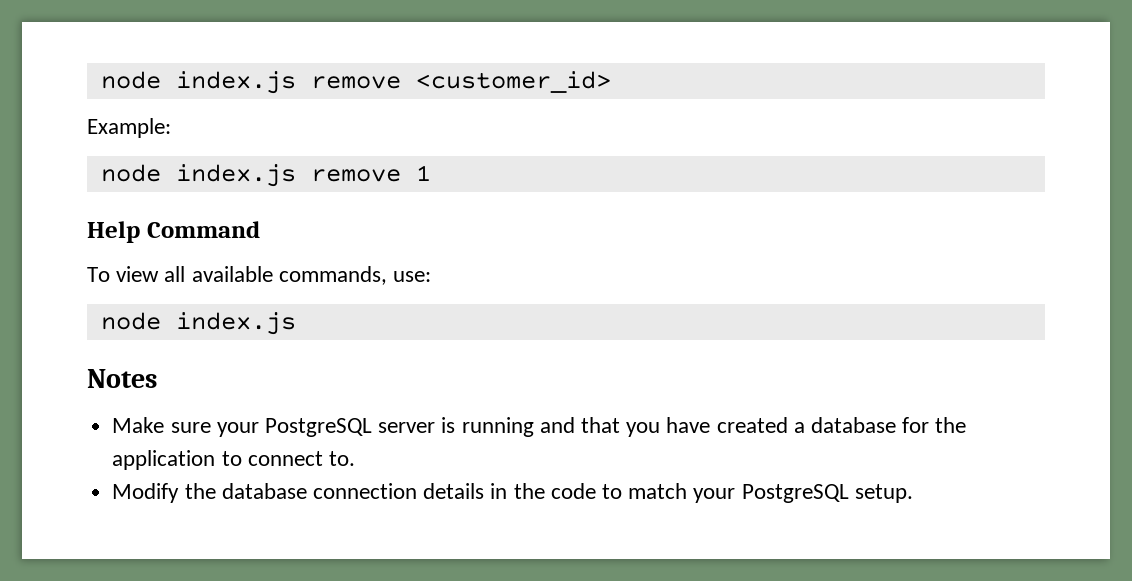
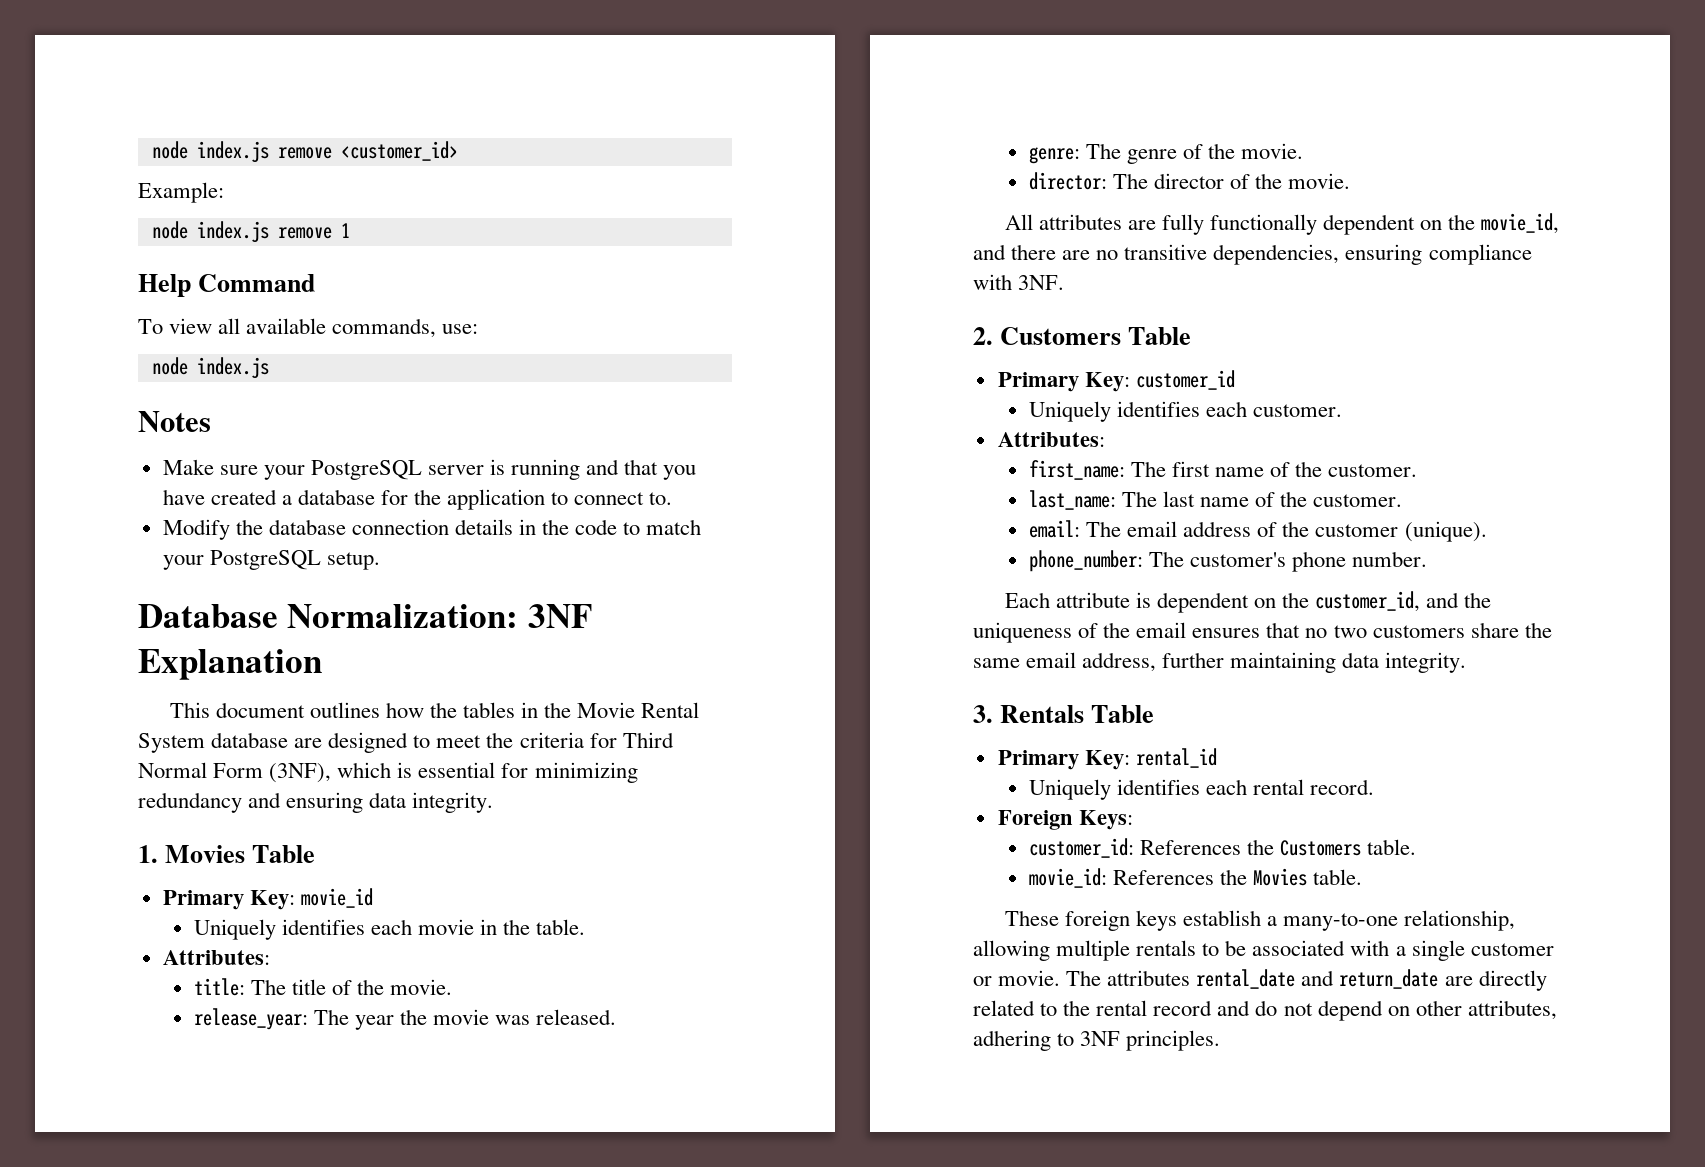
(913, 493) none -> [138,604,592,628] [138,649,322,680] [169,702,700,718] [138,732,674,753] [138,762,638,783] [138,792,494,813] [138,845,316,863] [162,888,373,910] [193,919,586,940] [162,950,270,965] [193,978,453,996] [193,1008,617,1030] [1028,143,1304,164] [1028,172,1351,190] [1004,213,1560,235] [973,244,1532,265] [973,274,1065,290] [973,327,1192,345] [997,370,1235,392] [1028,401,1343,422] [997,432,1105,447] [1028,460,1418,480] [1028,490,1403,510] [1028,520,1487,542] [1028,550,1428,572] [1004,591,1492,613] [973,622,1552,643] [973,652,1467,673] [973,705,1155,723] [997,748,1217,770] [1028,779,1375,800] [997,810,1133,830] [1028,838,1417,858] [1028,868,1363,888] [1004,910,1516,931] [973,940,1554,961] [973,969,1547,991] [973,1000,1557,1021] [973,1030,1221,1051] // Database Normalization: 3NF Explanation // This document outlines how the tables in the Movie Rental System database are designed to meet the criteria for Third Normal Form (3NF), which is essential for minimizing redundancy and ensuring data integrity. // 1. Movies Table // Primary Key: movie_id // Uniquely identifies each movie in the table. // Attributes: // title: The title of the movie. // release_year: The year the movie was released. // genre: The genre of the movie. // director: The director of the movie. // All attributes are fully functionally dependent on the movie_id, and there are no transitive dependencies, ensuring compliance with 3NF. // 2. Customers Table // Primary Key: customer_id // Uniquely identifies each customer. // Attributes: // first_name: The first name of the customer. // last_name: The last name of the customer. // email: The email address of the customer (unique). // phone_number: The customer's phone number. // Each attribute is dependent on the customer_id, and the uniqueness of the email ensures that no two customers share the same email address, further maintaining data integrity. // 3. Rentals Table // Primary Key: rental_id // Uniquely identifies each rental record. // Foreign Keys: // customer_id: References the Customers table. // movie_id: References the Movies table. // These foreign keys establish a many-to-one relationship, allowing multiple rentals to be associated with a single customer or movie. The attributes rental_date and return_date are directly related to the rental record and do not depend on other attributes, adhering to 3NF principles.

